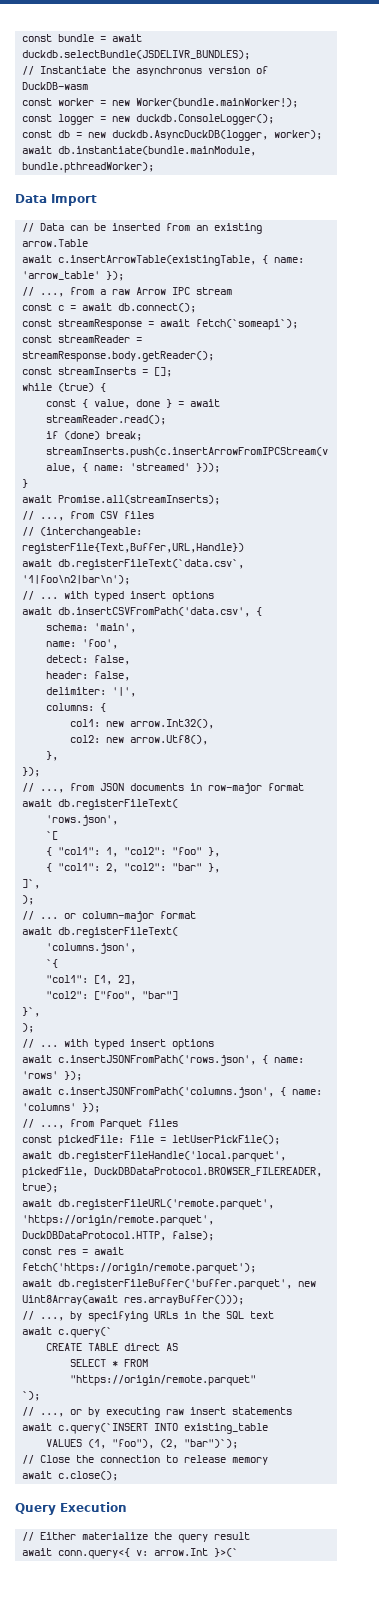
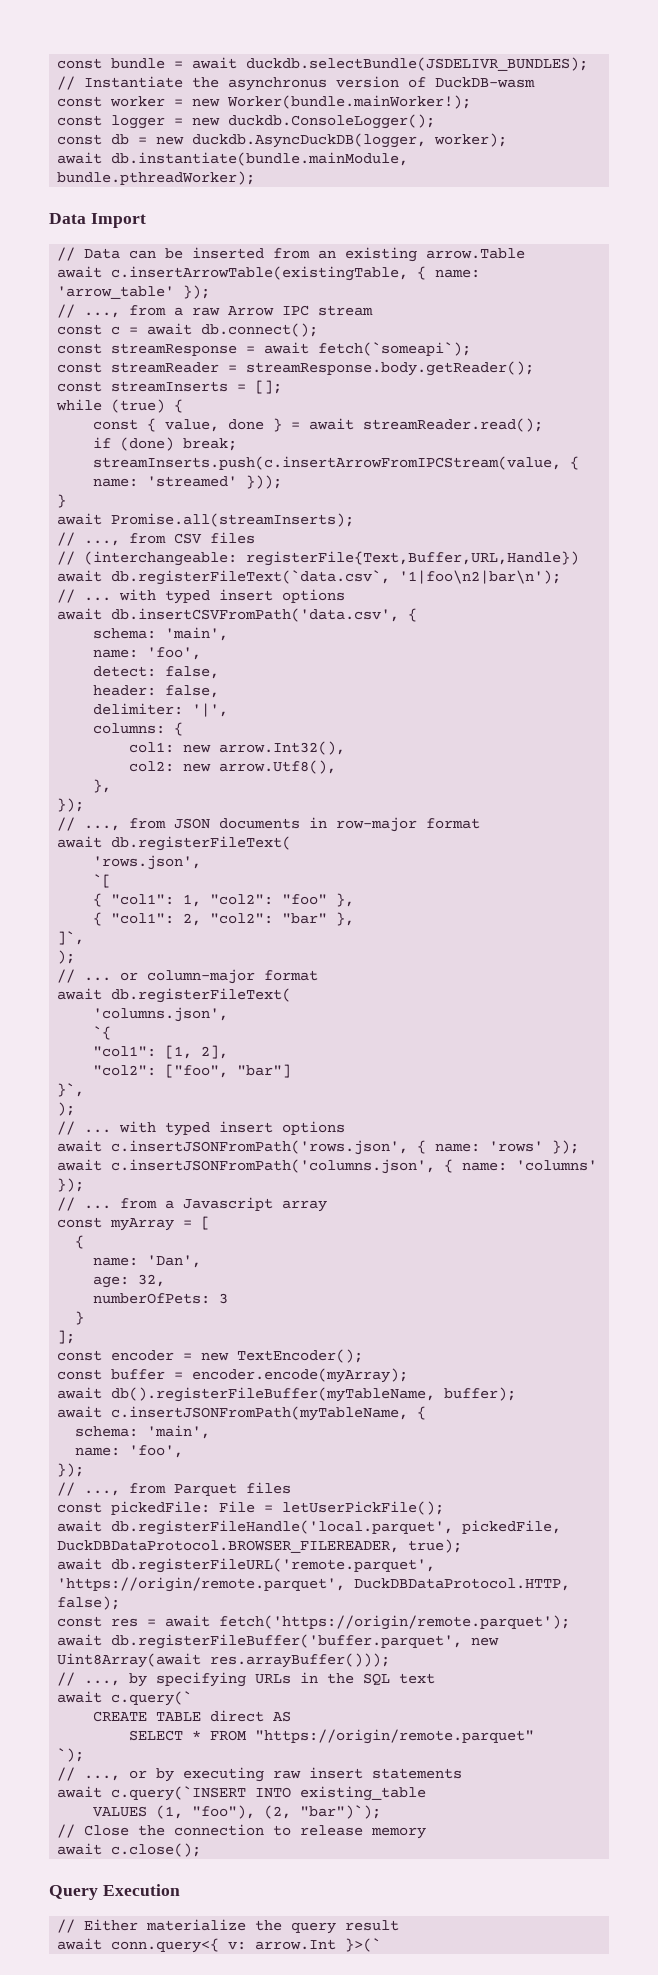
(100, 1108) none -> [57,1197,328,1212] [57,1216,211,1231] [75,1235,85,1249] [93,1255,202,1268] [93,1274,166,1288] [93,1293,229,1304] [75,1311,85,1325] [57,1330,76,1344] [57,1349,364,1363] [57,1368,409,1383] [57,1387,517,1402] [57,1406,427,1421] [75,1425,211,1439] [75,1445,184,1458] [57,1463,85,1477] // // ... from a Javascript array // const myArray = [ // { // name: 'Dan', // age: 32, // numberOfPets: 3 // } // ]; // const encoder = new TextEncoder(); // const buffer = encoder.encode(myArray); // await db().registerFileBuffer(myTableName, buffer); // await c.insertJSONFromPath(myTableName, { // schema: 'main', // name: 'foo', // });

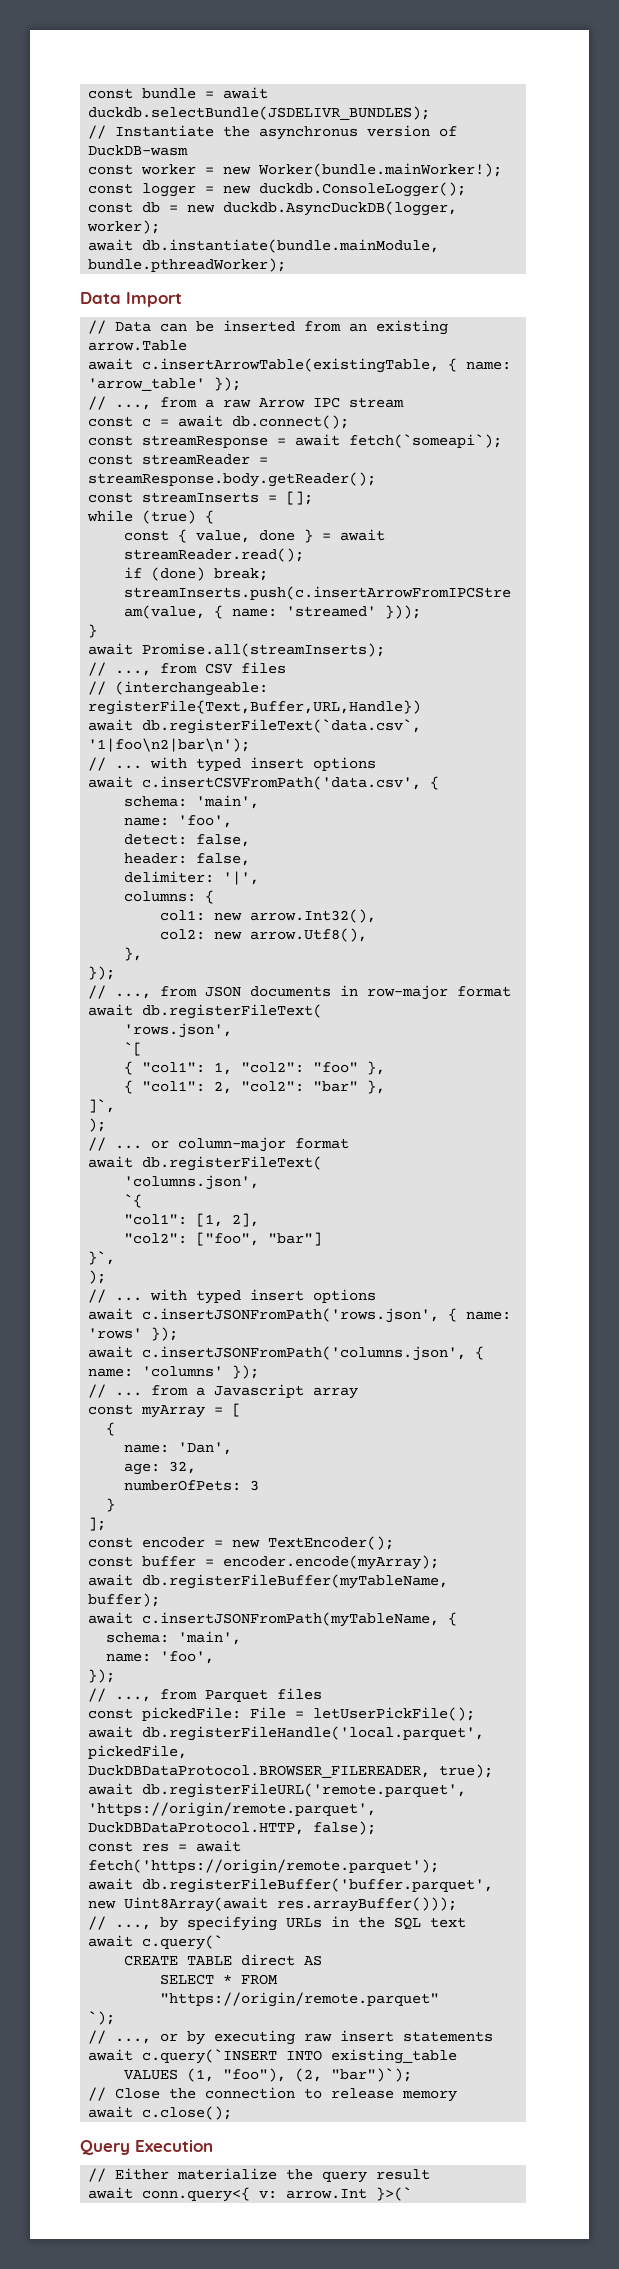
[111,608,400,622] db.insertCSVFromPath('data.csv', -> [142,776,422,790] c.insertCSVFromPath('data.csv',
[111,1387,436,1402] db().registerFileBuffer(myTableName, -> [142,1574,449,1589] db.registerFileBuffer(myTableName,

